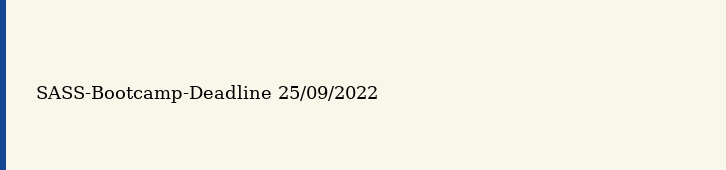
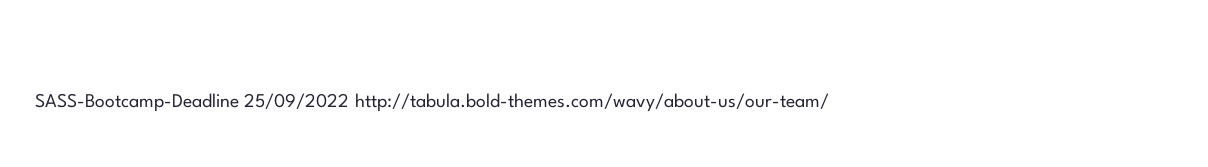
(378, 93) none -> [354,93,829,112] http://tabula.bold-themes.com/wavy/about-us/our-team/

